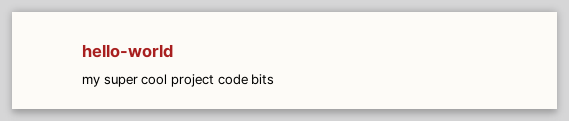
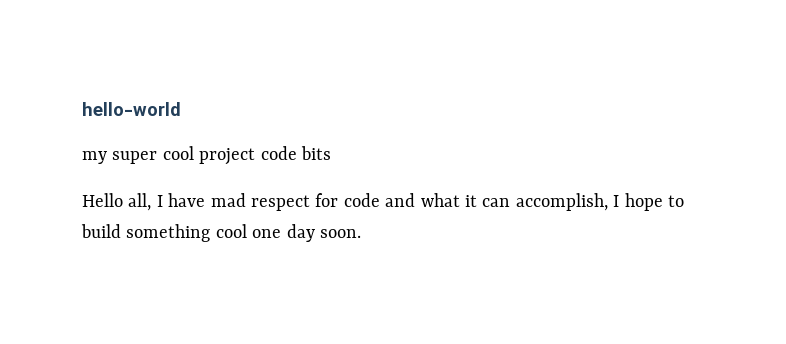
(275, 79) none -> [82,193,684,211] [81,224,361,242] // Hello all, I have mad respect for code and what it can accomplish, I hope to build something cool one day soon.

